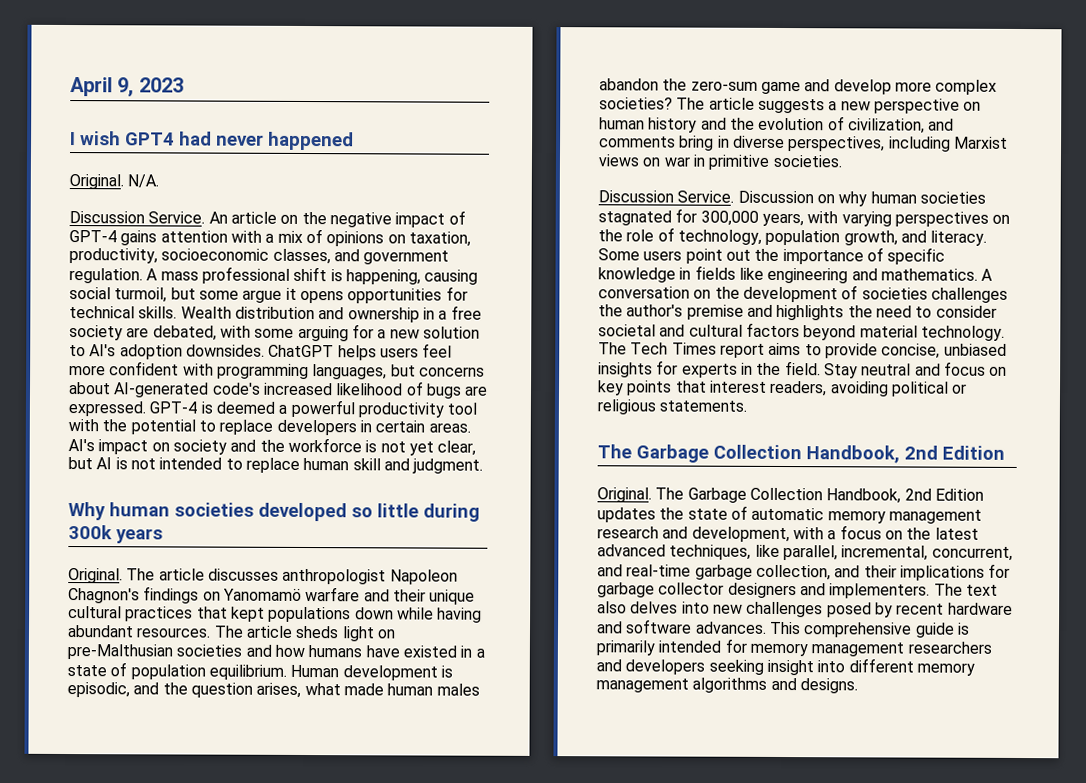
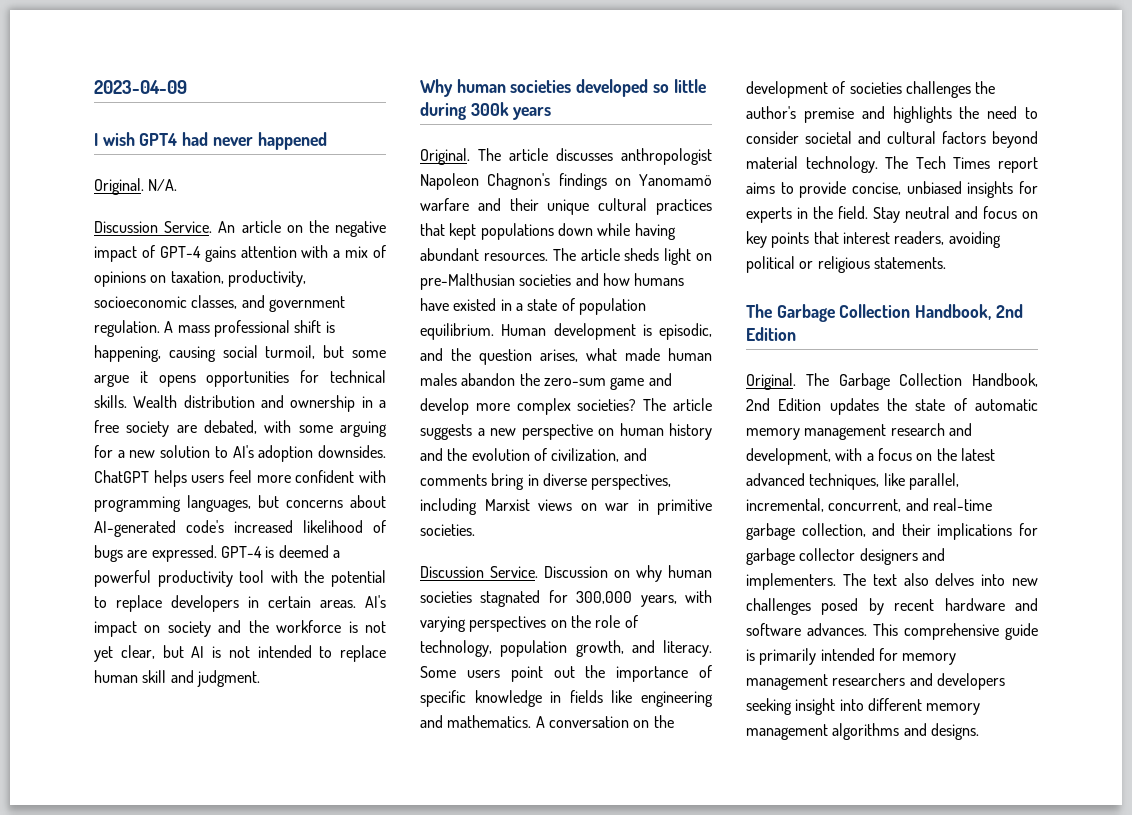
[70,77,184,98] April 9, 2023 -> [94,80,187,94] 2023-04-09

